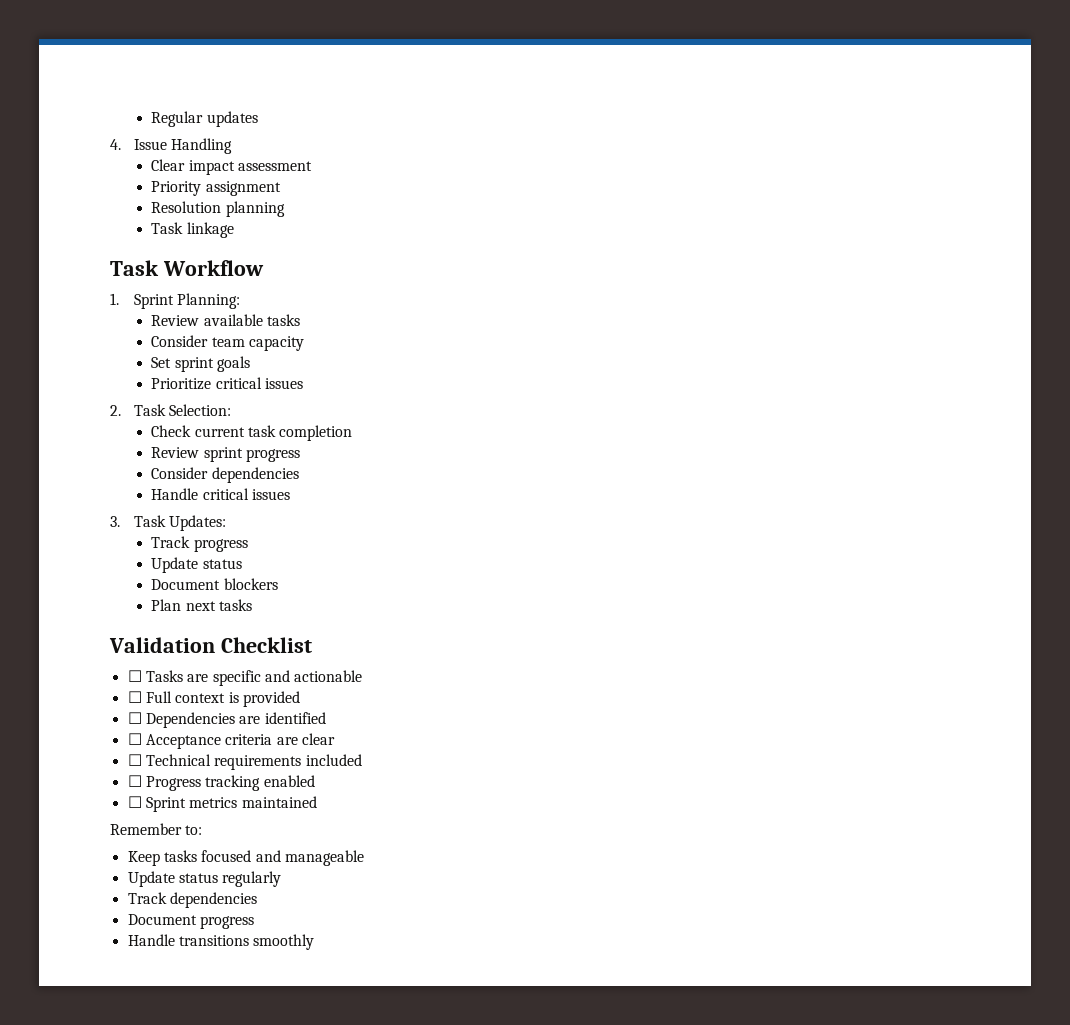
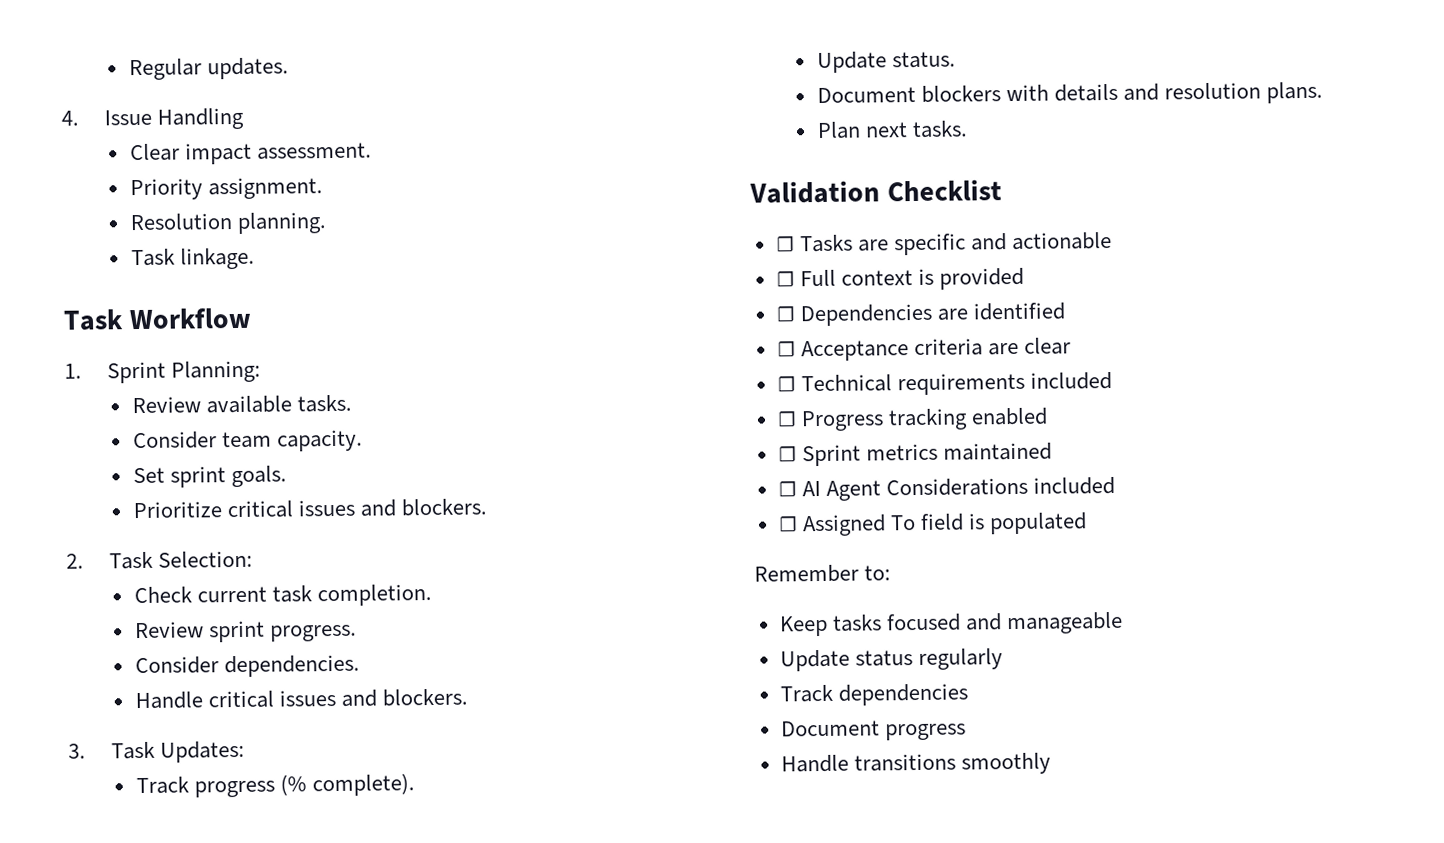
[206,111,258,127] updates -> [206,57,289,80] updates.
[237,161,312,171] assessment -> [256,142,372,160] assessment.
[205,181,281,196] assignment -> [207,177,323,200] assignment.
[225,201,285,217] [151,222,234,238] planning // Task linkage -> [236,212,327,234] [130,247,255,270] planning. // Task linkage.
[266,314,300,326] tasks -> [296,394,352,413] tasks.
[248,336,304,351] capacity -> [276,429,363,452] capacity.
[216,356,250,372] goals -> [230,465,287,488] goals.
(303, 383) none -> [359,498,488,517] and blockers.
[279,425,353,441] completion -> [316,583,432,607] completion.
[245,449,300,462] [151,467,299,483] progress // Consider dependencies -> [269,624,357,642] [134,654,360,678] progress. // Consider dependencies.
(290, 494) none -> [340,688,469,707] and blockers.
[151,557,242,573] // Update status -> [279,773,415,797] [816,51,956,74] (% complete). // Update status.
(278, 584) none -> [1005,81,1324,104] with details and resolution plans.
[218,599,252,611] tasks -> [911,120,968,139] tasks.
(317, 802) none -> [777,476,1116,501] [777,512,1088,537] // ☐ AI Agent Considerations included // ☐ Assigned To field is populated

